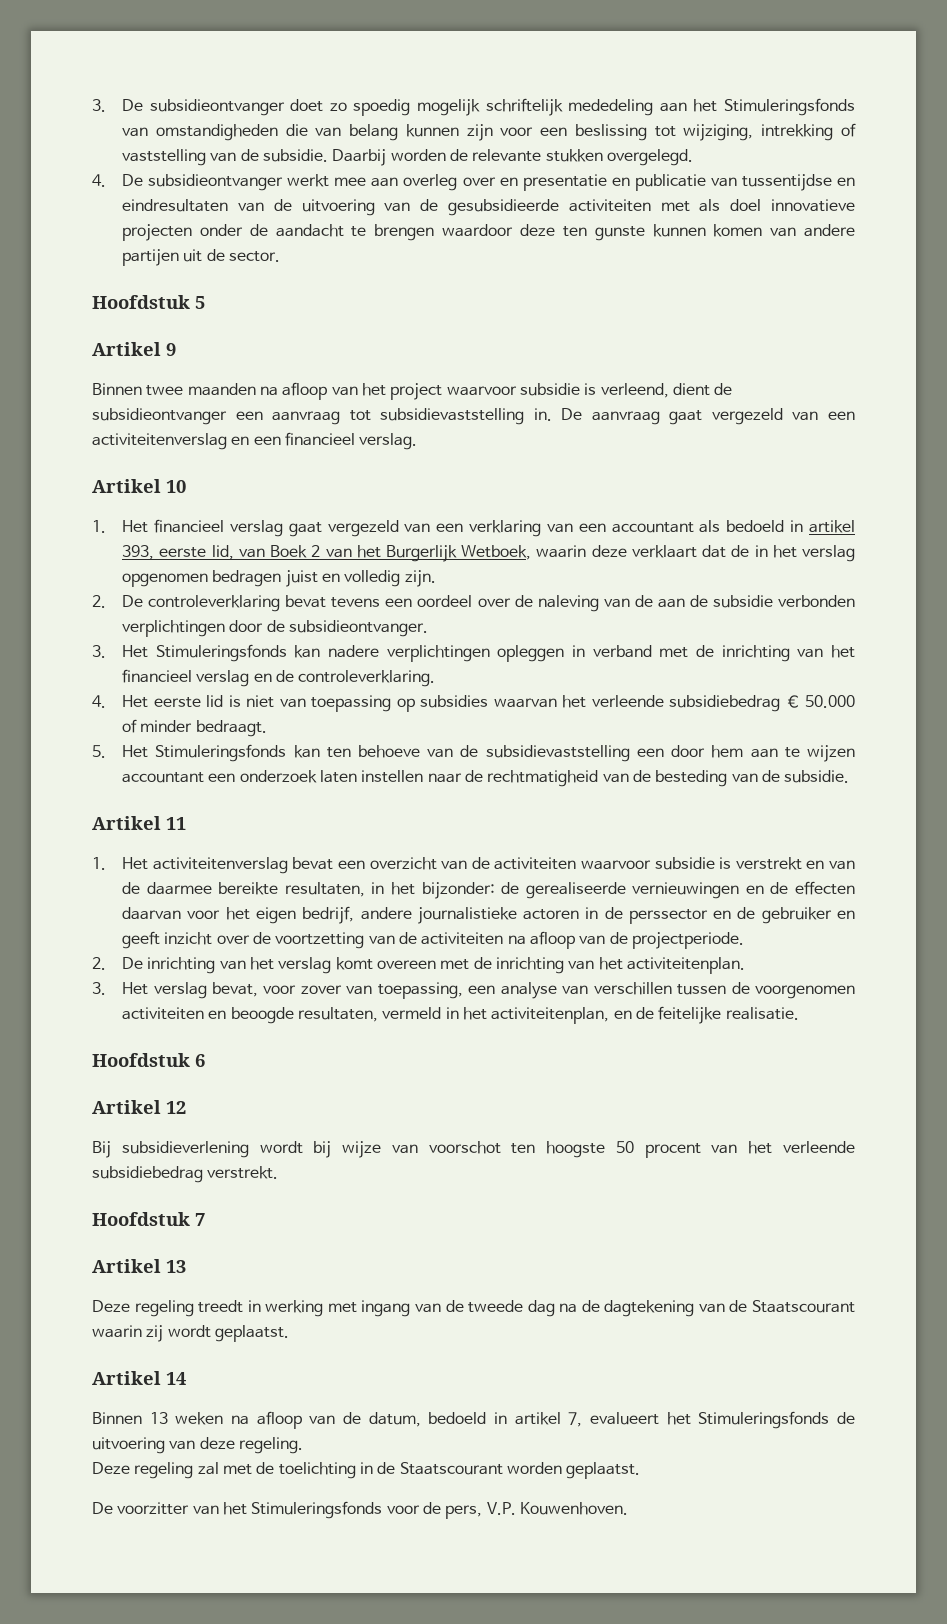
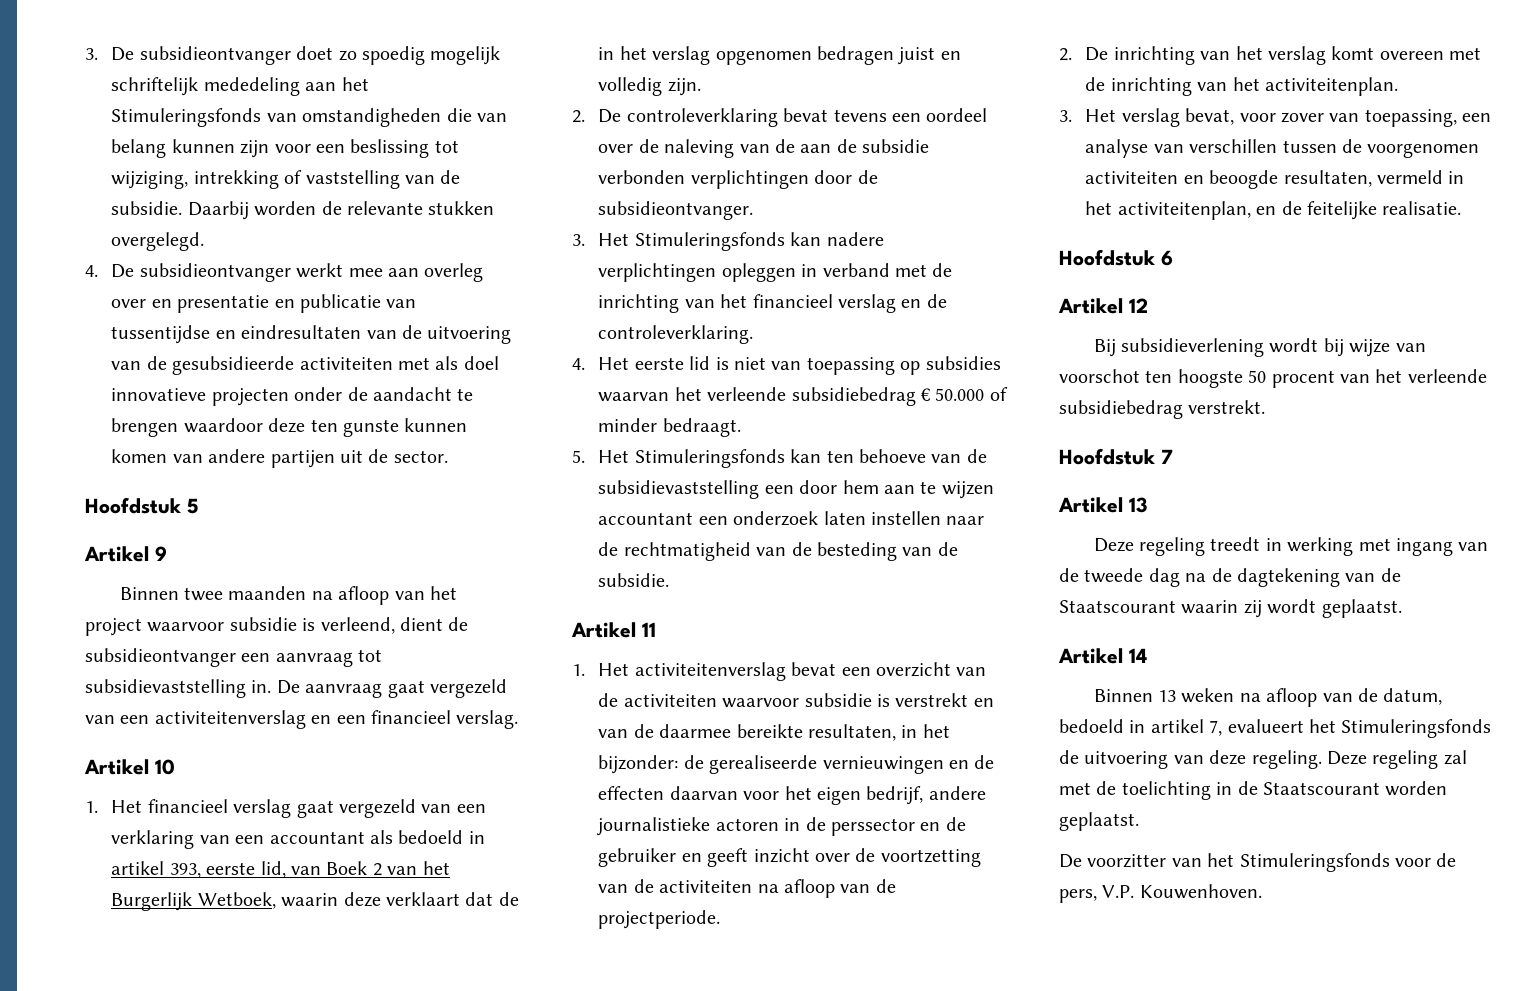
(303, 1445) // -> (1322, 759) none

